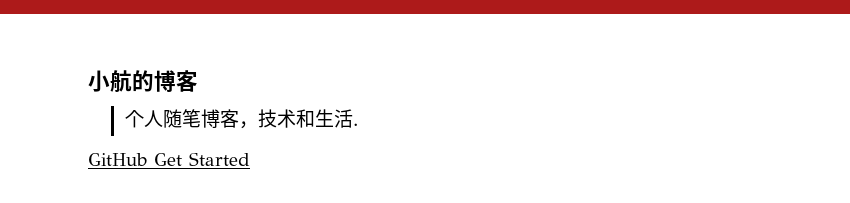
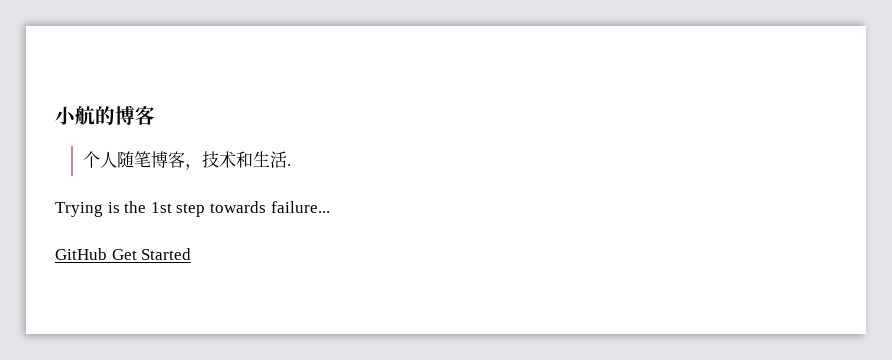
(358, 124) none -> [55,201,330,217] // Trying is the 1st step towards failure...

